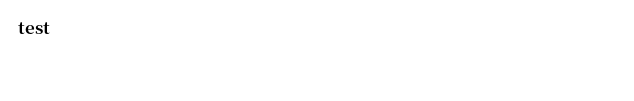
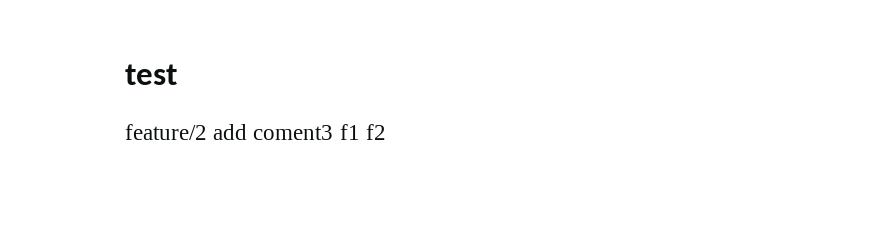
(50, 28) none -> [125,124,386,140] // feature/2 add coment3 f1 f2

